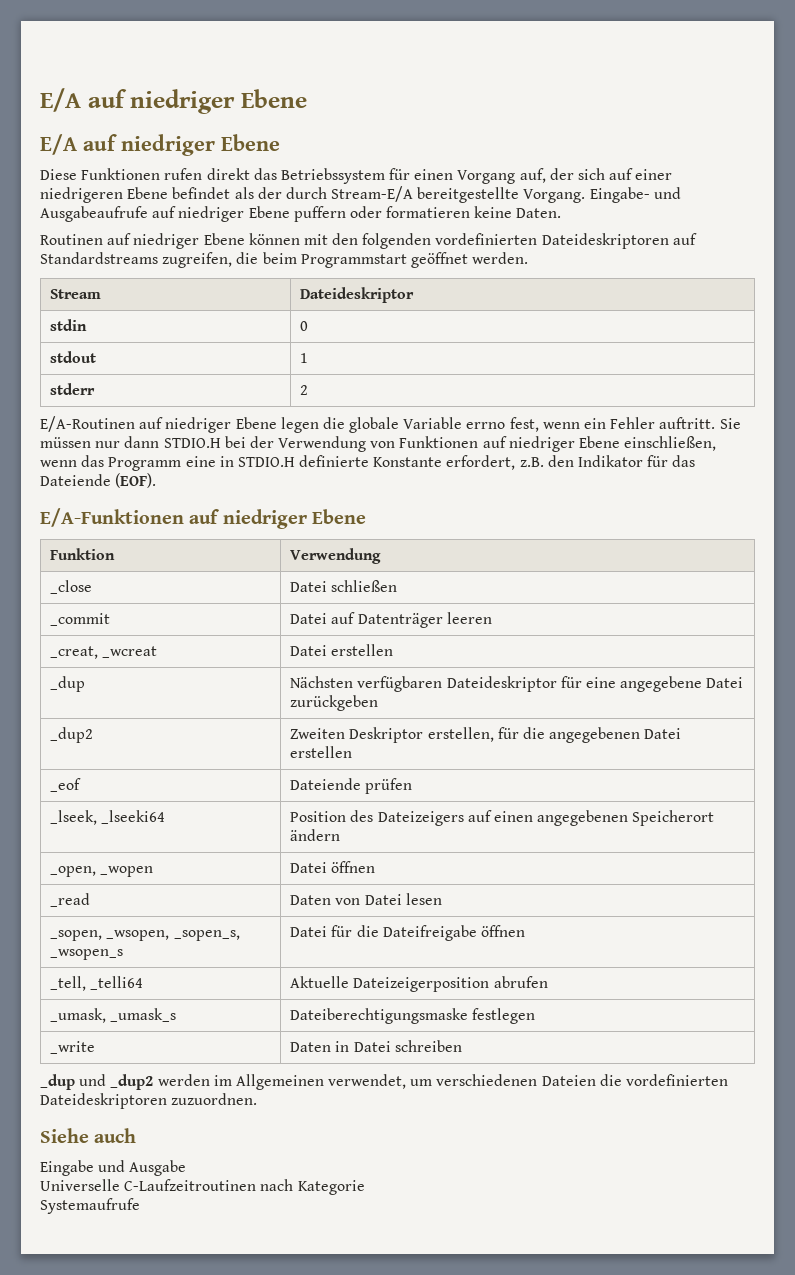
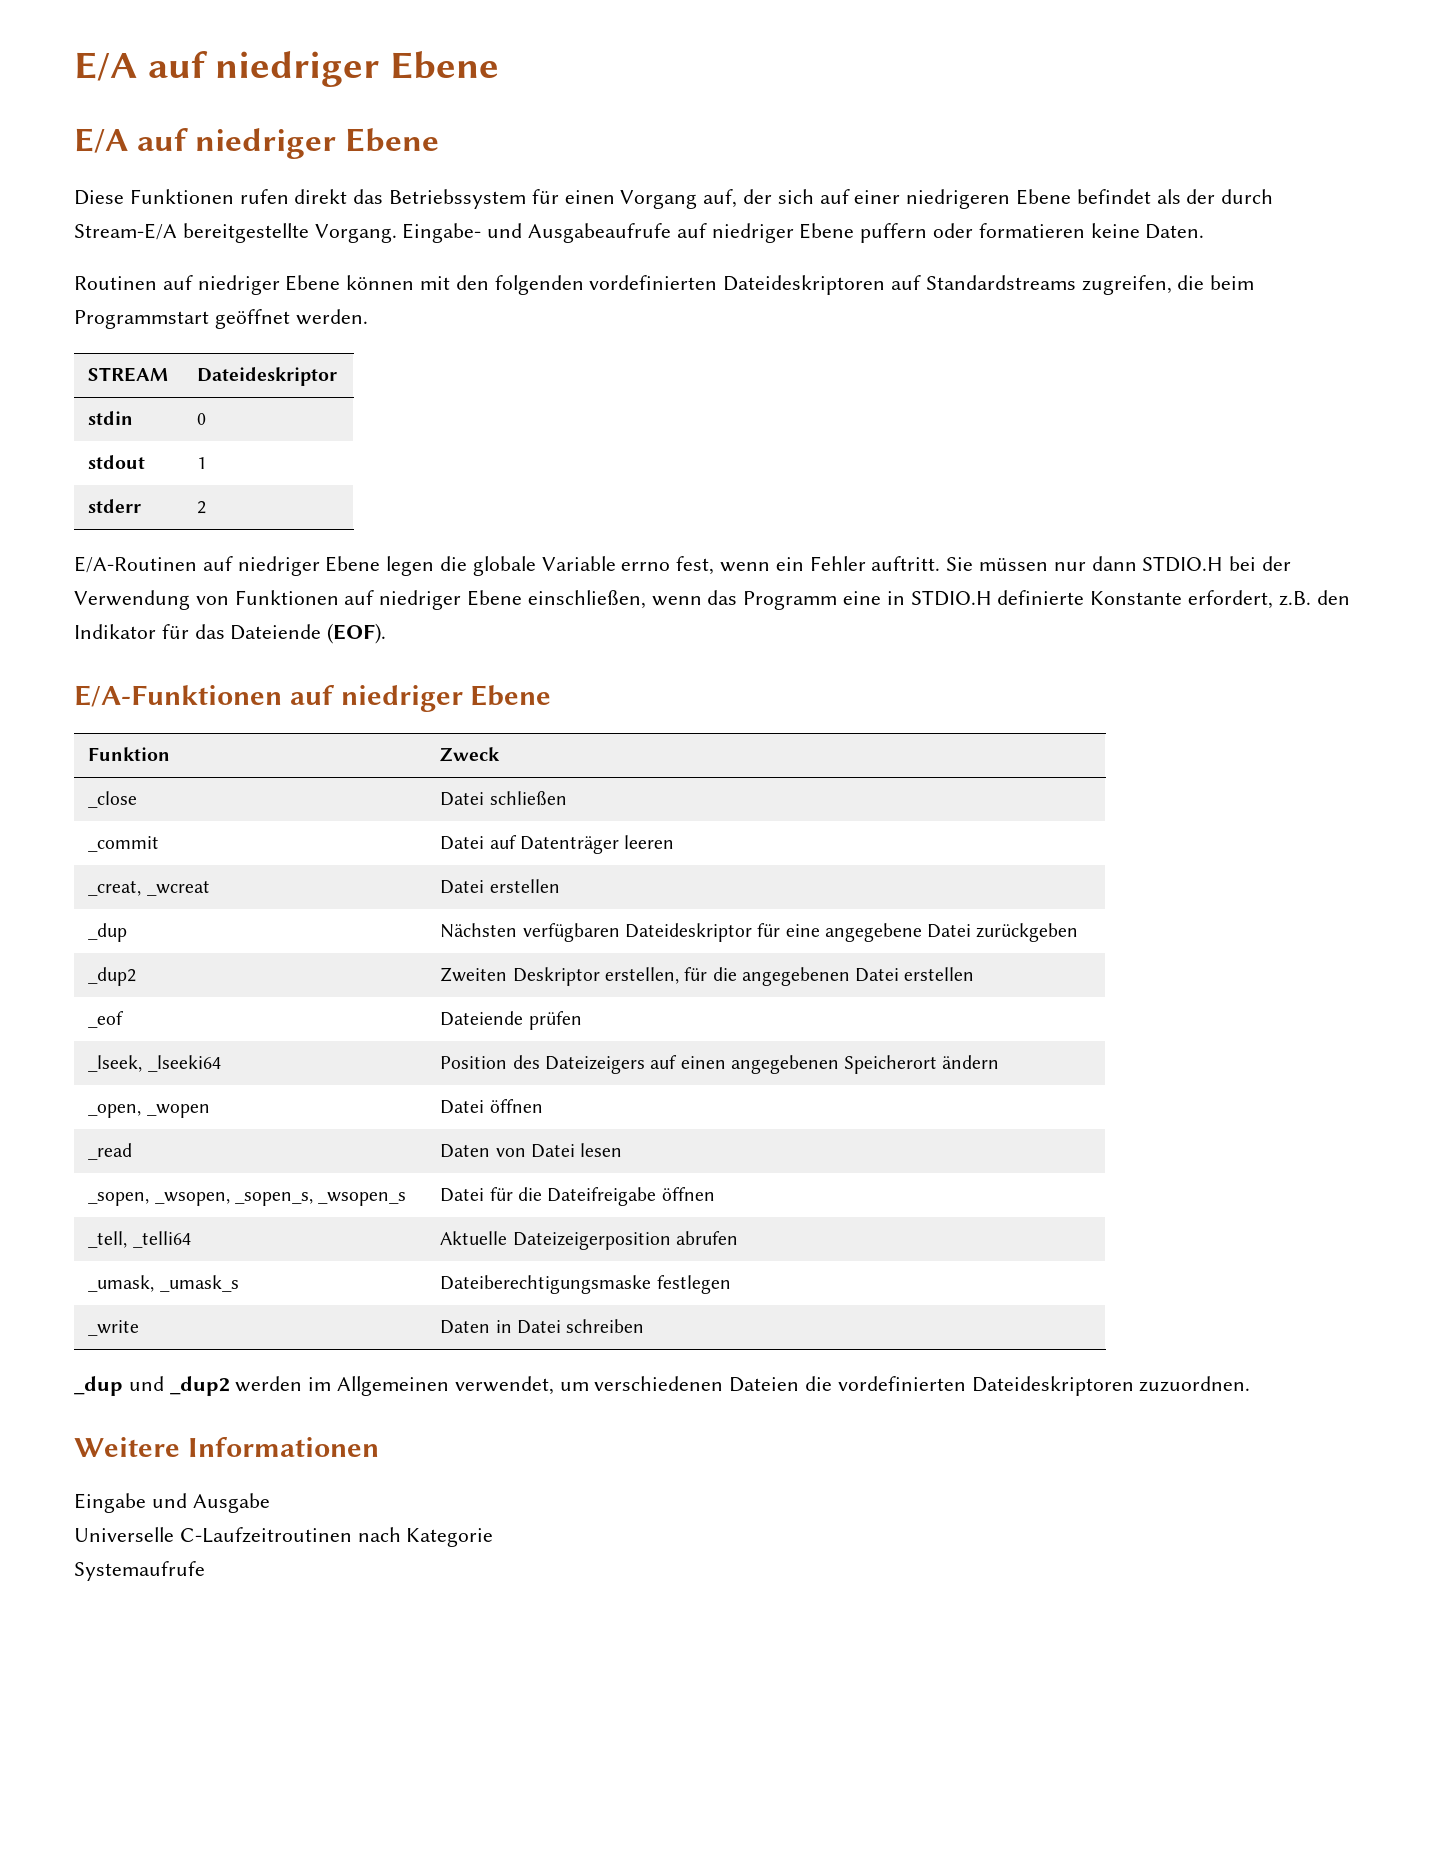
[50,289,102,299] Stream -> [88,367,169,382] STREAM
[290,548,382,564] Verwendung -> [440,747,501,762] Zweck
[40,1128,137,1143] Siehe auch -> [74,1437,379,1457] Weitere Informationen

